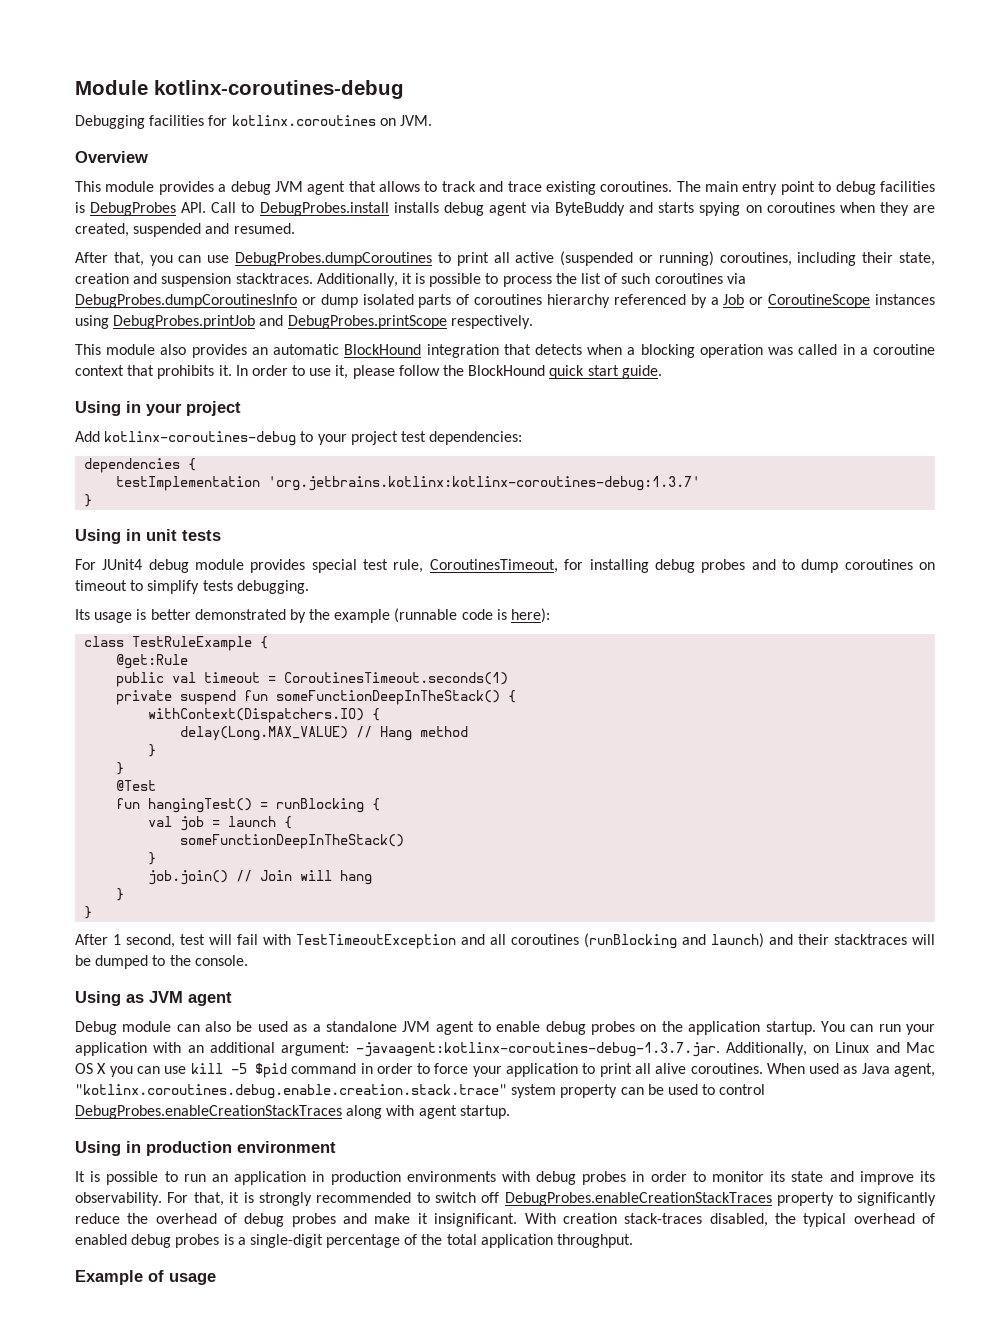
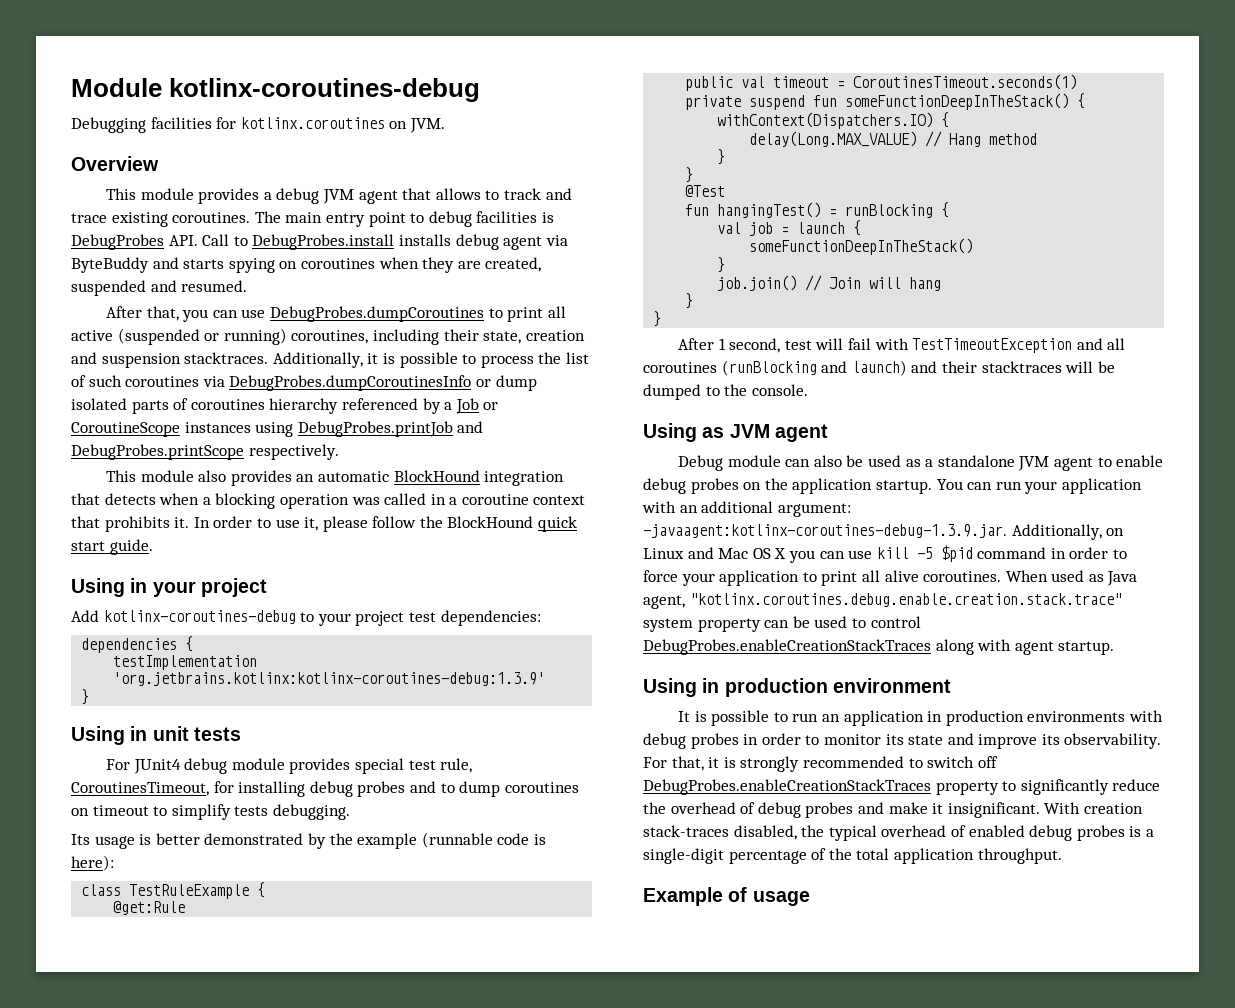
[268,476,701,491] 'org.jetbrains.kotlinx:kotlinx-coroutines-debug:1.3.7' -> [113,672,546,686] 'org.jetbrains.kotlinx:kotlinx-coroutines-debug:1.3.9'
[355,1042,720,1057] -javaagent:kotlinx-coroutines-debug-1.3.7.jar. -> [643,524,1007,538] -javaagent:kotlinx-coroutines-debug-1.3.9.jar.

